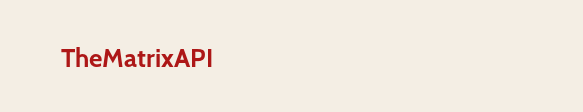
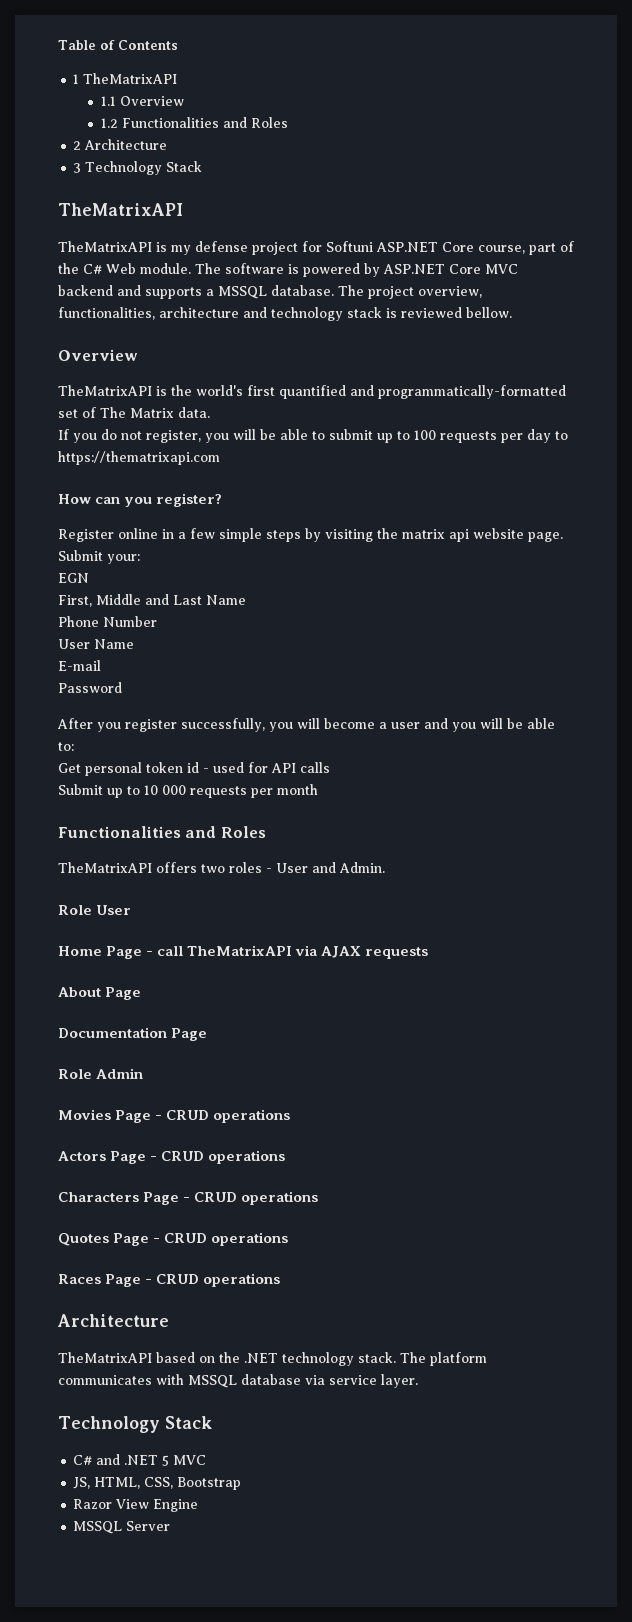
[61,47,213,67] TheMatrixAPI -> [58,40,178,50] [73,73,178,84] [100,96,184,106] [100,117,288,128] [73,139,168,150] [73,161,203,175] [58,203,183,216] [58,241,574,255] [58,263,518,277] [58,285,482,299] [58,307,512,321] [58,349,138,361] [58,385,566,399] [58,407,210,418] [58,429,568,443] [58,451,220,465] [58,493,223,507] [58,528,563,542] [58,550,140,564] [58,573,89,583] [58,594,246,607] [58,616,157,627] [58,639,134,649] [58,660,101,671] [58,682,122,693] [57,718,555,732] [58,742,74,751] [58,762,330,776] [58,784,318,798] [58,826,266,838] [58,862,385,873] [58,905,132,915] [58,945,429,959] [58,987,142,1000] [58,1027,208,1041] [58,1068,144,1079] [58,1109,291,1123] [58,1150,286,1164] [58,1191,319,1205] [58,1232,289,1246] [58,1273,281,1287] [57,1314,169,1327] [58,1352,487,1366] [58,1374,418,1388] [58,1416,212,1433] [73,1454,207,1466] [73,1477,242,1490] [73,1499,199,1512] [73,1521,171,1534] Table of Contents // 1 TheMatrixAPI // 1.1 Overview // 1.2 Functionalities and Roles // 2 Architecture // 3 Technology Stack // TheMatrixAPI // TheMatrixAPI is my defense project for Softuni ASP.NET Core course, part of the C# Web module. The software is powered by ASP.NET Core MVC backend and supports a MSSQL database. The project overview, functionalities, architecture and technology stack is reviewed bellow. // Overview // TheMatrixAPI is the world's first quantified and programmatically-formatted set of The Matrix data. // If you do not register, you will be able to submit up to 100 requests per day to https://thematrixapi.com // How can you register? // Register online in a few simple steps by visiting the matrix api website page. Submit your: // EGN // First, Middle and Last Name // Phone Number // User Name // E-mail // Password // After you register successfully, you will become a user and you will be able to: // Get personal token id - used for API calls // Submit up to 10 000 requests per month // Functionalities and Roles // TheMatrixAPI offers two roles - User and Admin. // Role User // Home Page - call TheMatrixAPI via AJAX requests // About Page // Documentation Page // Role Admin // Movies Page - CRUD operations // Actors Page - CRUD operations // Characters Page - CRUD operations // Quotes Page - CRUD operations // Races Page - CRUD operations // Architecture // TheMatrixAPI based on the .NET technology stack. The platform communicates with MSSQL database via service layer. // Technology Stack // C# and .NET 5 MVC // JS, HTML, CSS, Bootstrap // Razor View Engine // MSSQL Server

